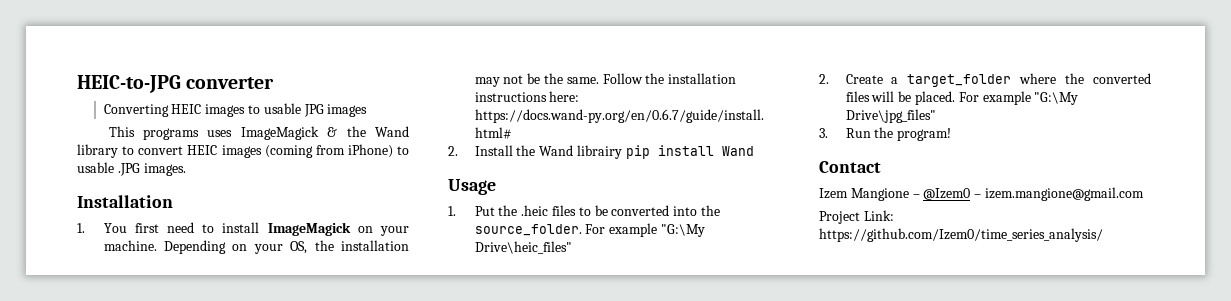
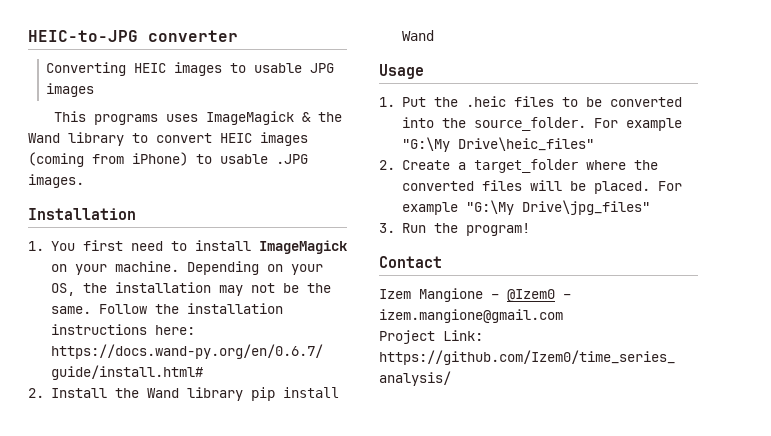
[576,145,622,159] librairy -> [186,387,243,401] library

